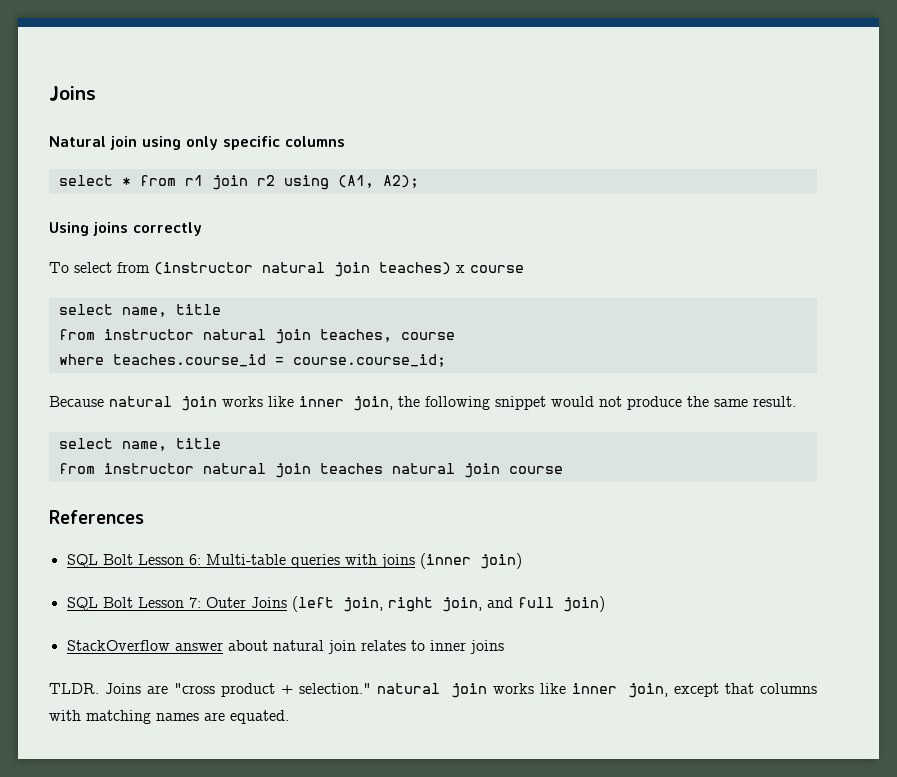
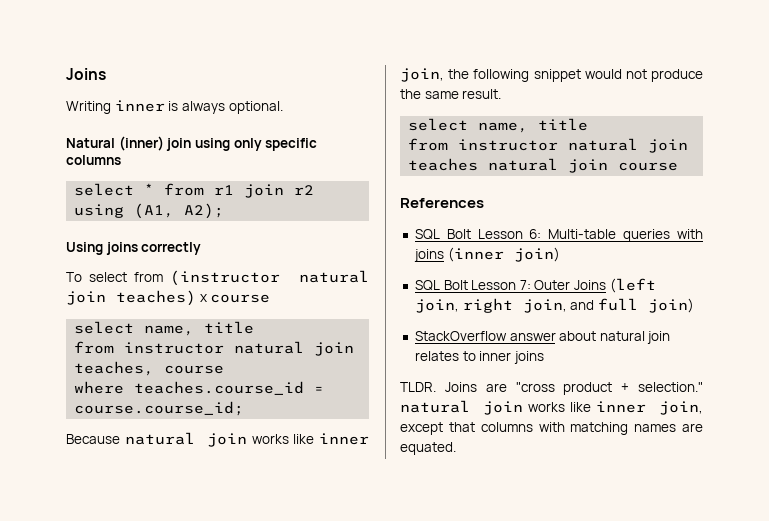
[49,86,96,101] Joins -> [66,68,106,80] [66,100,283,114] Joins // Writing inner is always optional.
(106, 141) none -> [118,136,164,151] (inner)

